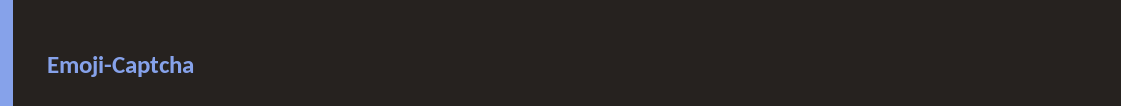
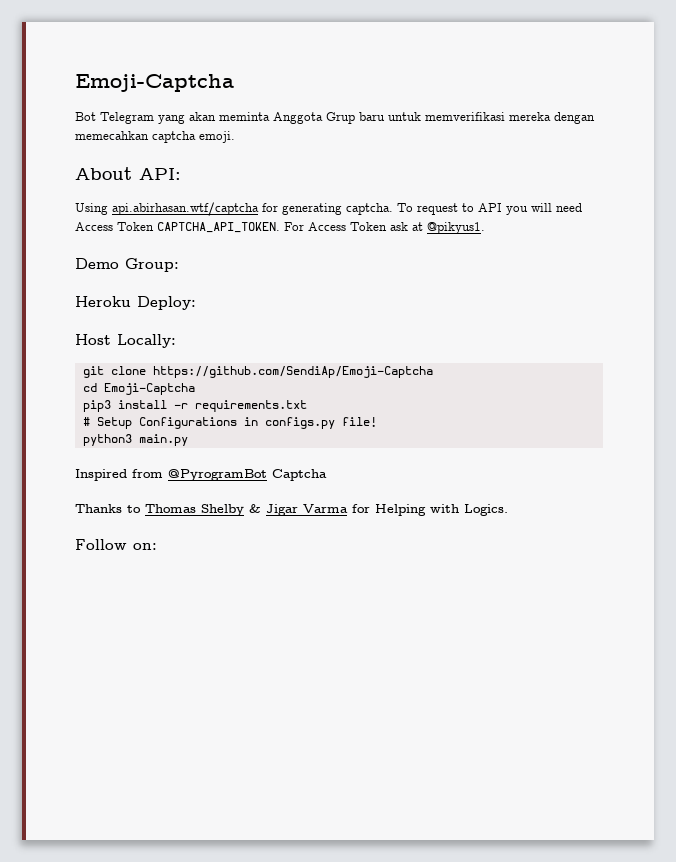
[47,56,194,77] Emoji-Captcha -> [75,74,234,92] [75,112,595,124] [75,131,235,143] [75,167,181,180] [75,202,582,216] [75,222,485,234] [75,258,179,272] [75,296,196,310] [75,334,176,348] [82,366,433,378] [82,383,195,395] [82,400,307,412] [82,417,377,429] [82,434,188,446] [75,469,327,481] [75,504,508,516] [75,539,157,550] Emoji-Captcha // Bot Telegram yang akan meminta Anggota Grup baru untuk memverifikasi mereka dengan memecahkan captcha emoji. // About API: // Using api.abirhasan.wtf/captcha for generating captcha. To request to API you will need Access Token CAPTCHA_API_TOKEN. For Access Token ask at @pikyus1. // Demo Group: // Heroku Deploy: // Host Locally: // git clone https://github.com/SendiAp/Emoji-Captcha // cd Emoji-Captcha // pip3 install -r requirements.txt // # Setup Configurations in configs.py file! // python3 main.py // Inspired from @PyrogramBot Captcha // Thanks to Thomas Shelby & Jigar Varma for Helping with Logics. // Follow on:

